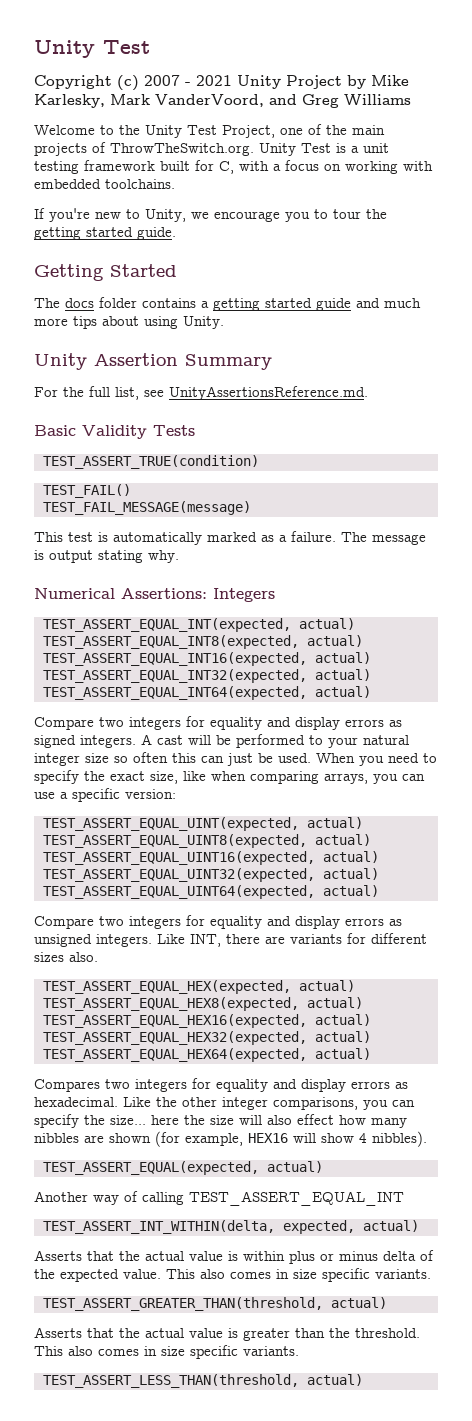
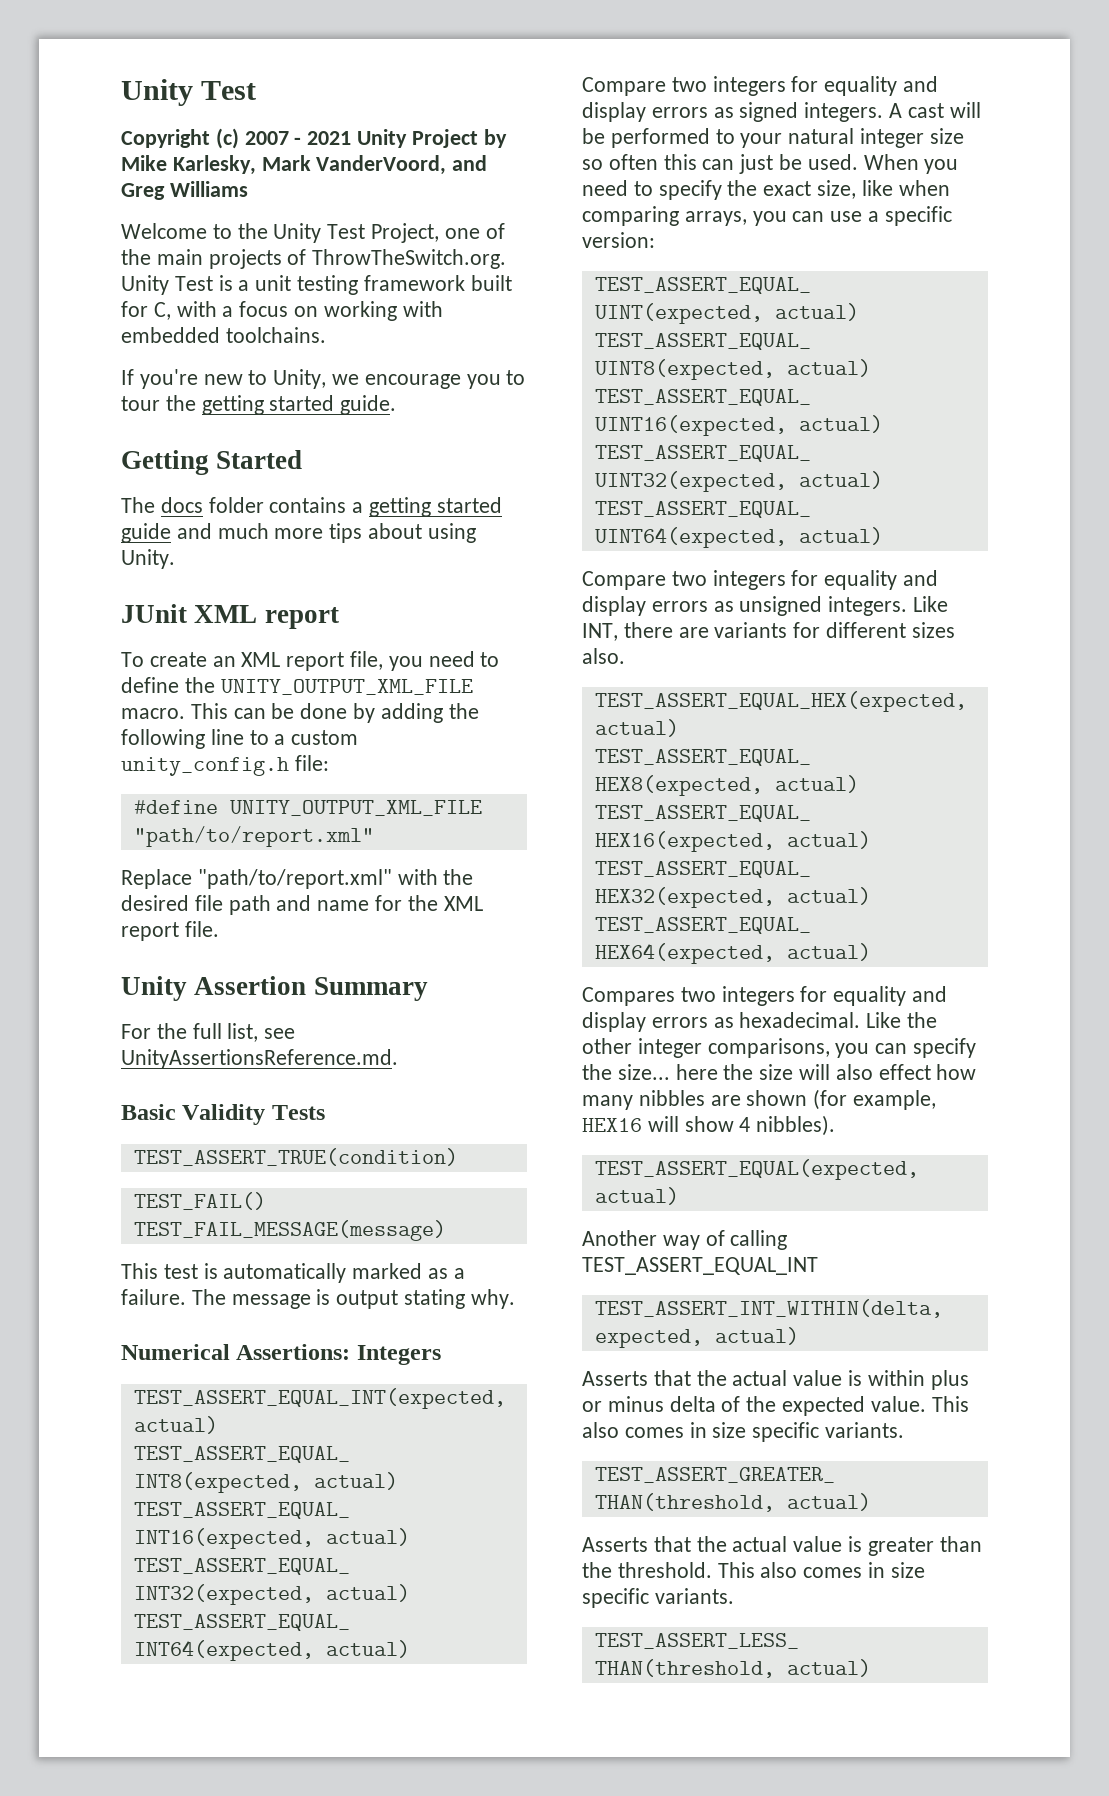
(224, 322) none -> [121,604,339,629] [121,651,500,671] [121,677,473,695] [121,703,479,723] [121,729,359,749] [121,755,329,776] [133,800,482,816] [133,826,374,847] [121,869,474,889] [121,895,483,915] [121,921,219,941] // JUnit XML report // To create an XML report file, you need to define the UNITY_OUTPUT_XML_FILE macro. This can be done by adding the following line to a custom unity_config.h file: // #define UNITY_OUTPUT_XML_FILE "path/to/report.xml" // Replace "path/to/report.xml" with the desired file path and name for the XML report file.

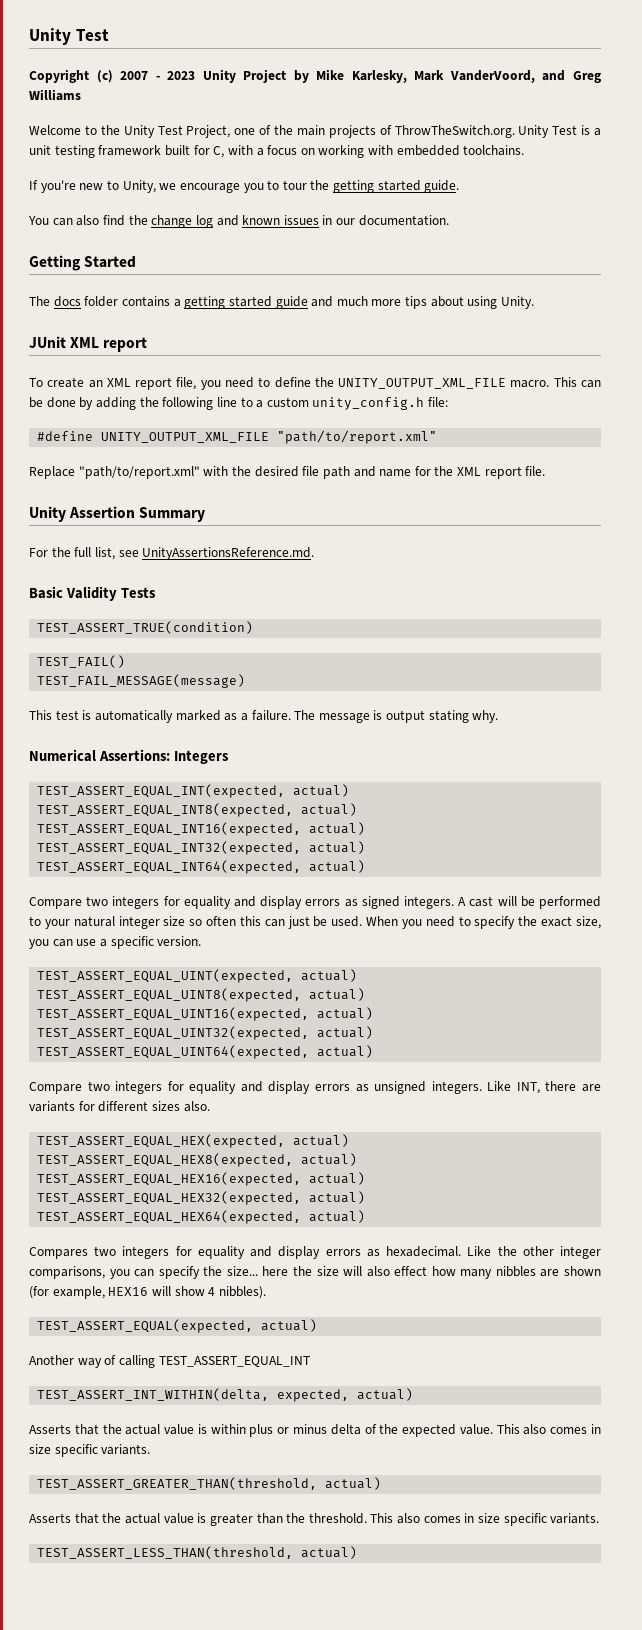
[307,131,352,145] 2021 -> [167,71,196,80] 2023
(397, 405) none -> [28,215,449,228] // You can also find the change log and known issues in our documentation.
[861,180,950,196] [582,206,747,226] like when comparing arrays, -> (602, 922) none
[582,232,655,248] version: -> [157,936,202,946] version.

